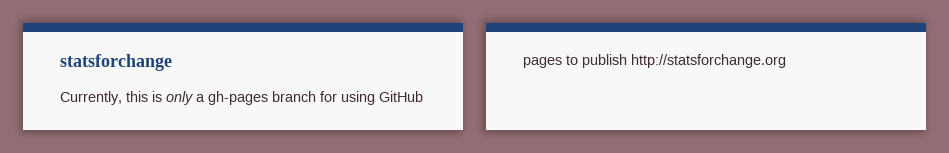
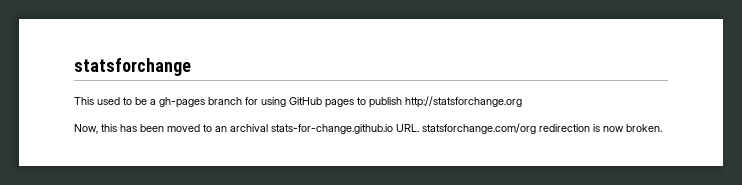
[60,91,193,105] Currently, this is only -> [74,97,147,105] This used to be
(786, 61) none -> [74,123,662,134] // Now, this has been moved to an archival stats-for-change.github.io URL. statsforchange.com/org redirection is now broken.

